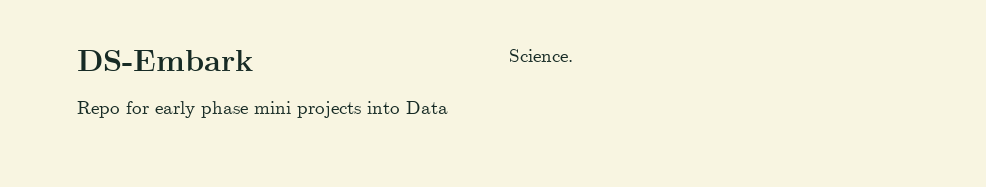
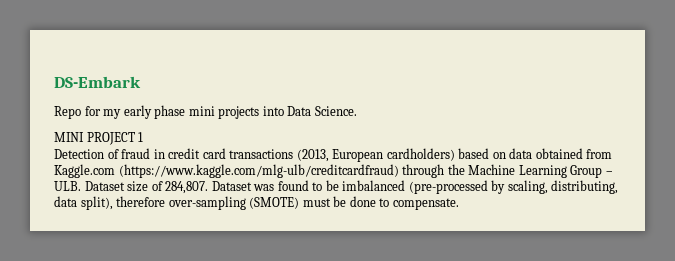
(149, 107) none -> [103,109,122,119] my
(573, 55) none -> [54,132,144,145] [54,148,613,162] [54,164,613,178] [54,180,619,194] [54,196,459,210] // MINI PROJECT 1 // Detection of fraud in credit card transactions (2013, European cardholders) based on data obtained from Kaggle.com (https://www.kaggle.com/mlg-ulb/creditcardfraud) through the Machine Learning Group – ULB. Dataset size of 284,807. Dataset was found to be imbalanced (pre-processed by scaling, distributing, data split), therefore over-sampling (SMOTE) must be done to compensate.

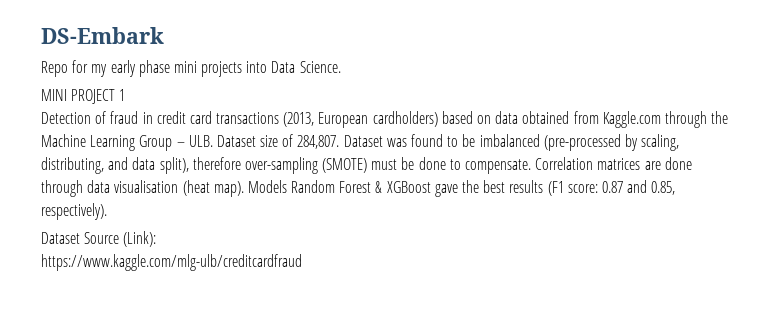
[118,164,399,178] (https://www.kaggle.com/mlg-ulb/creditcardfraud) -> (661, 119) none
(619, 187) none -> [108,157,129,170] and
(459, 204) none -> [535,157,692,170] [41,180,676,197] [41,203,107,220] [41,231,157,247] [41,254,302,271] Correlation matrices are done through data visualisation (heat map). Models Random Forest & XGBoost gave the best results (F1 score: 0.87 and 0.85, respectively). // Dataset Source (Link): // https://www.kaggle.com/mlg-ulb/creditcardfraud

